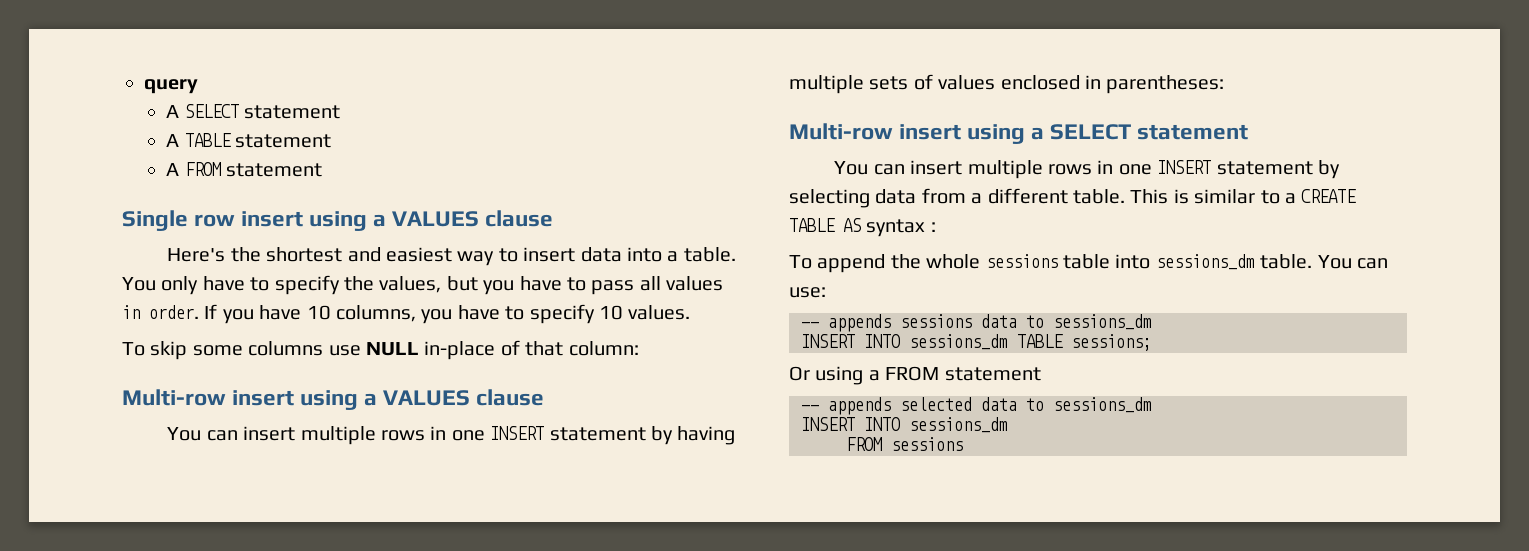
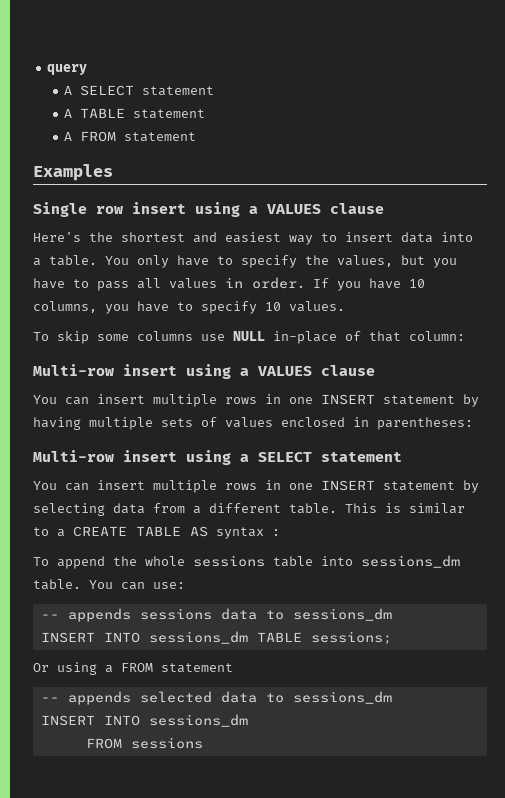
(322, 170) none -> [33,164,113,181] // Examples

